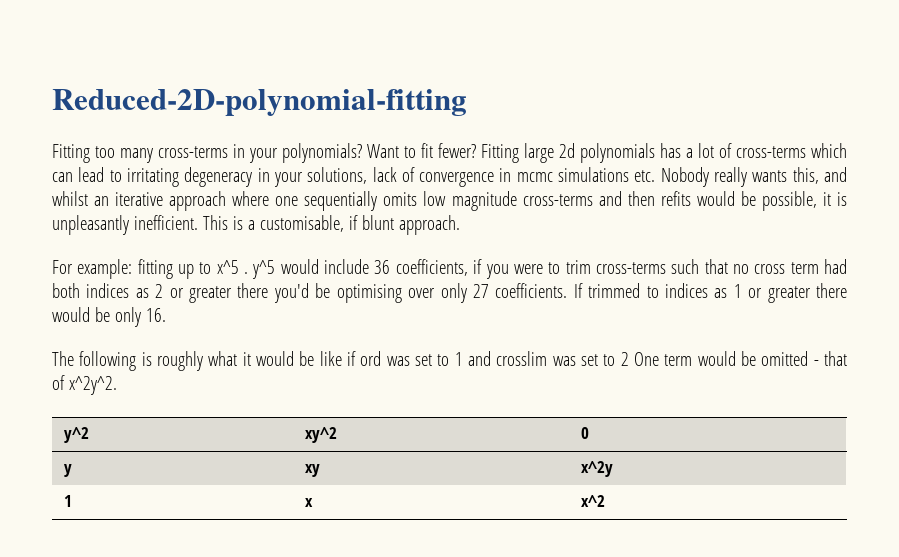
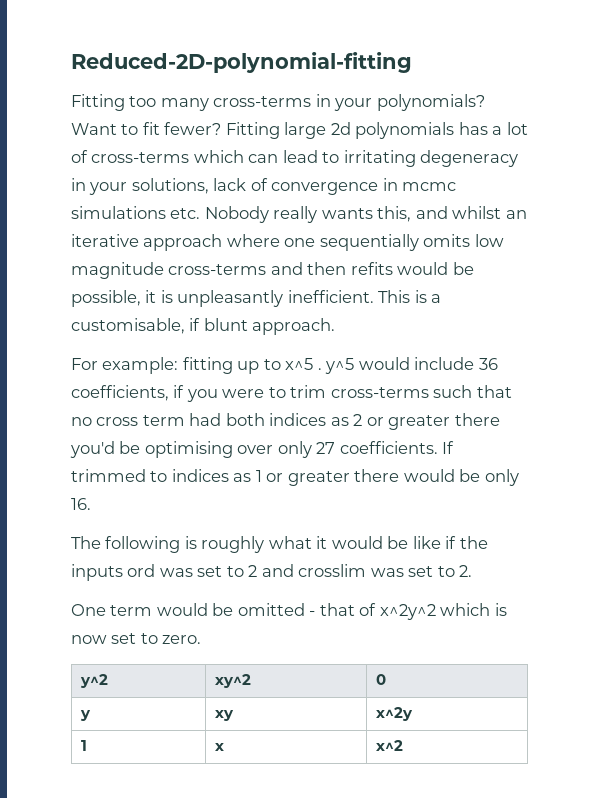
(356, 358) none -> [459,536,488,549] [71,564,123,581] the inputs
[454,352,463,366] 1 -> [248,565,258,577] 2
[620,352,629,366] 2 -> [459,565,473,577] 2. //
[68,376,117,395] x^2y^2. -> [379,603,507,620] [71,633,202,644] x^2y^2 which is now set to zero.

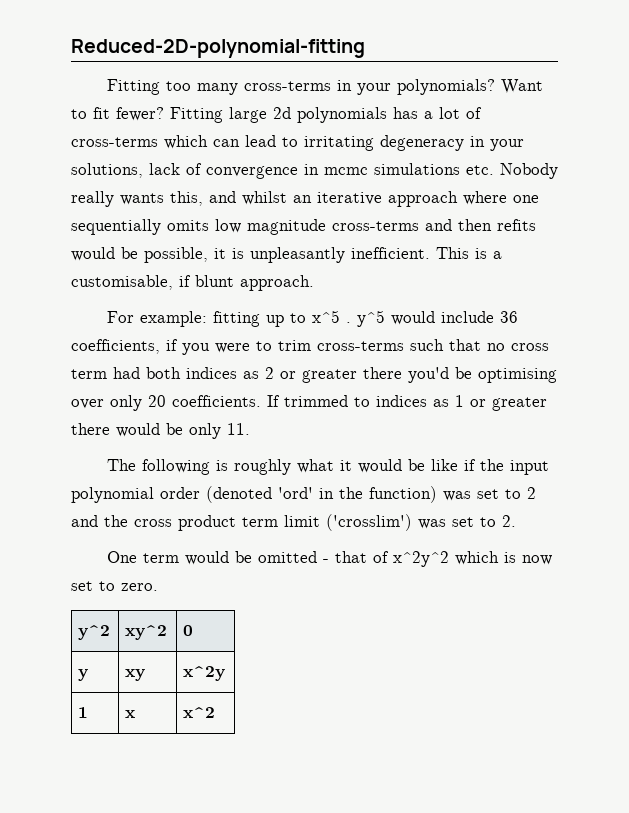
[316,442,336,454] 27 -> [148,395,166,407] 20
[71,498,91,510] 16. -> [227,423,250,435] 11.
[71,564,156,581] inputs ord -> [509,460,549,475] [71,486,437,503] input polynomial order (denoted 'ord' in the function)
[298,564,367,577] crosslim -> [104,514,412,531] the cross product term limit ('crosslim')

